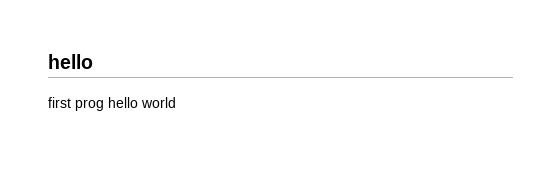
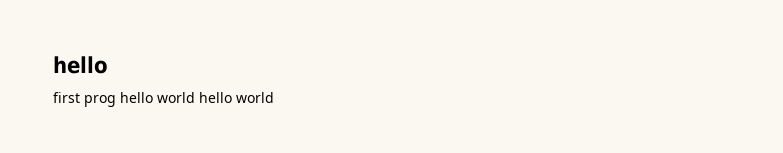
(176, 102) none -> [199,92,274,103] hello world

